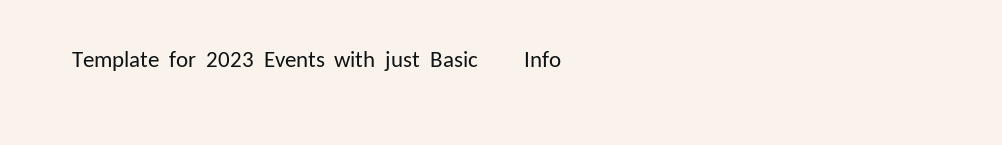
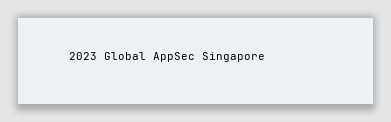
[72,51,561,71] Template for 2023 Events with just Basic Info -> [69,52,265,62] 2023 Global AppSec Singapore

